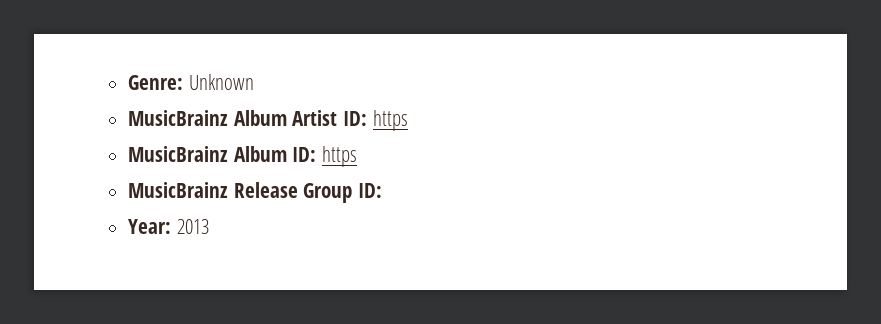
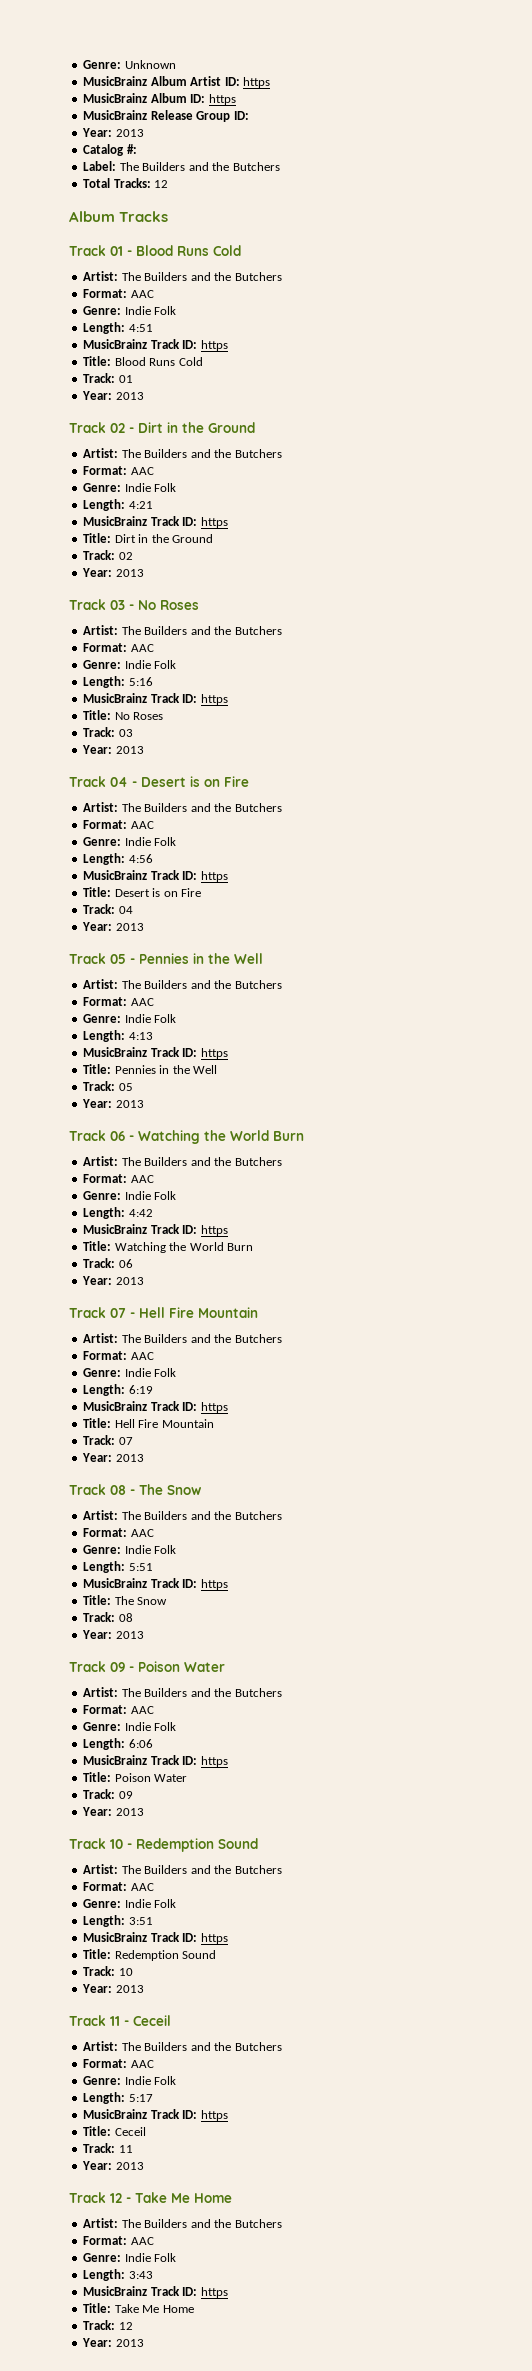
(209, 226) none -> [83,144,137,156] [83,161,280,171] [83,178,169,188] [69,211,169,222] [69,245,241,256] [83,271,282,281] [83,289,154,298] [83,306,177,315] [83,322,153,334] [83,339,228,351] [83,356,203,366] [83,373,133,383] [82,391,144,400] [69,422,255,433] [83,448,282,458] [83,466,154,475] [83,483,177,492] [83,499,153,511] [83,516,228,528] [83,533,214,543] [83,550,133,560] [82,568,144,577] [69,599,199,610] [83,625,282,635] [83,643,154,652] [83,660,177,669] [83,676,153,688] [83,693,228,705] [83,710,164,720] [83,727,133,737] [82,745,144,754] [69,776,249,787] [83,802,282,812] [83,820,154,829] [83,837,177,846] [83,853,153,865] [83,870,228,882] [83,887,202,897] [83,904,133,914] [82,922,144,931] [69,953,263,964] [83,979,282,989] [83,997,154,1006] [83,1014,177,1023] [83,1030,153,1042] [83,1047,228,1059] [83,1064,218,1074] [83,1081,133,1091] [82,1099,144,1108] [69,1130,304,1144] [83,1156,282,1166] [83,1174,154,1183] [83,1191,177,1200] [83,1207,153,1219] [83,1224,228,1236] [83,1241,254,1253] [83,1258,133,1268] [82,1276,144,1285] [69,1307,258,1318] [83,1333,282,1343] [83,1351,154,1360] [83,1368,177,1377] [83,1384,153,1396] [83,1401,228,1413] [83,1418,214,1428] [83,1435,133,1445] [82,1453,144,1462] [69,1484,201,1495] [83,1510,282,1520] [83,1528,154,1537] [83,1545,177,1554] [83,1561,153,1573] [83,1578,228,1590] [83,1595,168,1605] [83,1612,133,1622] [82,1630,144,1639] [69,1661,225,1672] [83,1687,282,1697] [83,1705,154,1714] [83,1722,177,1731] [83,1738,153,1750] [83,1755,228,1767] [83,1772,188,1782] [83,1789,133,1799] [82,1807,144,1816] [69,1838,258,1852] [83,1864,282,1874] [83,1882,154,1891] [83,1899,177,1908] [83,1915,153,1927] [83,1932,228,1944] [83,1949,217,1961] [83,1966,133,1976] [82,1984,144,1993] [69,2015,171,2026] [83,2041,282,2051] [83,2059,154,2068] [83,2076,177,2085] [83,2092,153,2104] [83,2109,228,2121] [83,2126,146,2136] [83,2143,133,2153] [82,2161,144,2170] [69,2192,232,2203] [83,2218,282,2228] [83,2236,154,2245] [83,2253,177,2262] [83,2269,153,2281] [83,2286,228,2298] [83,2303,194,2313] [83,2320,133,2330] [82,2338,144,2347] // Catalog #: // Label: The Builders and the Butchers // Total Tracks: 12 // Album Tracks // Track 01 - Blood Runs Cold // Artist: The Builders and the Butchers // Format: AAC // Genre: Indie Folk // Length: 4:51 // MusicBrainz Track ID: https // Title: Blood Runs Cold // Track: 01 // Year: 2013 // Track 02 - Dirt in the Ground // Artist: The Builders and the Butchers // Format: AAC // Genre: Indie Folk // Length: 4:21 // MusicBrainz Track ID: https // Title: Dirt in the Ground // Track: 02 // Year: 2013 // Track 03 - No Roses // Artist: The Builders and the Butchers // Format: AAC // Genre: Indie Folk // Length: 5:16 // MusicBrainz Track ID: https // Title: No Roses // Track: 03 // Year: 2013 // Track 04 - Desert is on Fire // Artist: The Builders and the Butchers // Format: AAC // Genre: Indie Folk // Length: 4:56 // MusicBrainz Track ID: https // Title: Desert is on Fire // Track: 04 // Year: 2013 // Track 05 - Pennies in the Well // Artist: The Builders and the Butchers // Format: AAC // Genre: Indie Folk // Length: 4:13 // MusicBrainz Track ID: https // Title: Pennies in the Well // Track: 05 // Year: 2013 // Track 06 - Watching the World Burn // Artist: The Builders and the Butchers // Format: AAC // Genre: Indie Folk // Length: 4:42 // MusicBrainz Track ID: https // Title: Watching the World Burn // Track: 06 // Year: 2013 // Track 07 - Hell Fire Mountain // Artist: The Builders and the Butchers // Format: AAC // Genre: Indie Folk // Length: 6:19 // MusicBrainz Track ID: https // Title: Hell Fire Mountain // Track: 07 // Year: 2013 // Track 08 - The Snow // Artist: The Builders and the Butchers // Format: AAC // Genre: Indie Folk // Length: 5:51 // MusicBrainz Track ID: https // Title: The Snow // Track: 08 // Year: 2013 // Track 09 - Poison Water // Artist: The Builders and the Butchers // Format: AAC // Genre: Indie Folk // Length: 6:06 // MusicBrainz Track ID: https // Title: Poison Water // Track: 09 // Year: 2013 // Track 10 - Redemption Sound // Artist: The Builders and the Butchers // Format: AAC // Genre: Indie Folk // Length: 3:51 // MusicBrainz Track ID: https // Title: Redemption Sound // Track: 10 // Year: 2013 // Track 11 - Ceceil // Artist: The Builders and the Butchers // Format: AAC // Genre: Indie Folk // Length: 5:17 // MusicBrainz Track ID: https // Title: Ceceil // Track: 11 // Year: 2013 // Track 12 - Take Me Home // Artist: The Builders and the Butchers // Format: AAC // Genre: Indie Folk // Length: 3:43 // MusicBrainz Track ID: https // Title: Take Me Home // Track: 12 // Year: 2013

